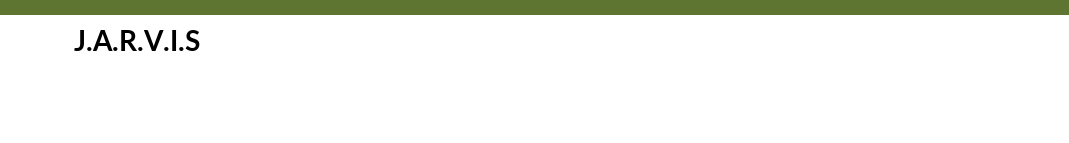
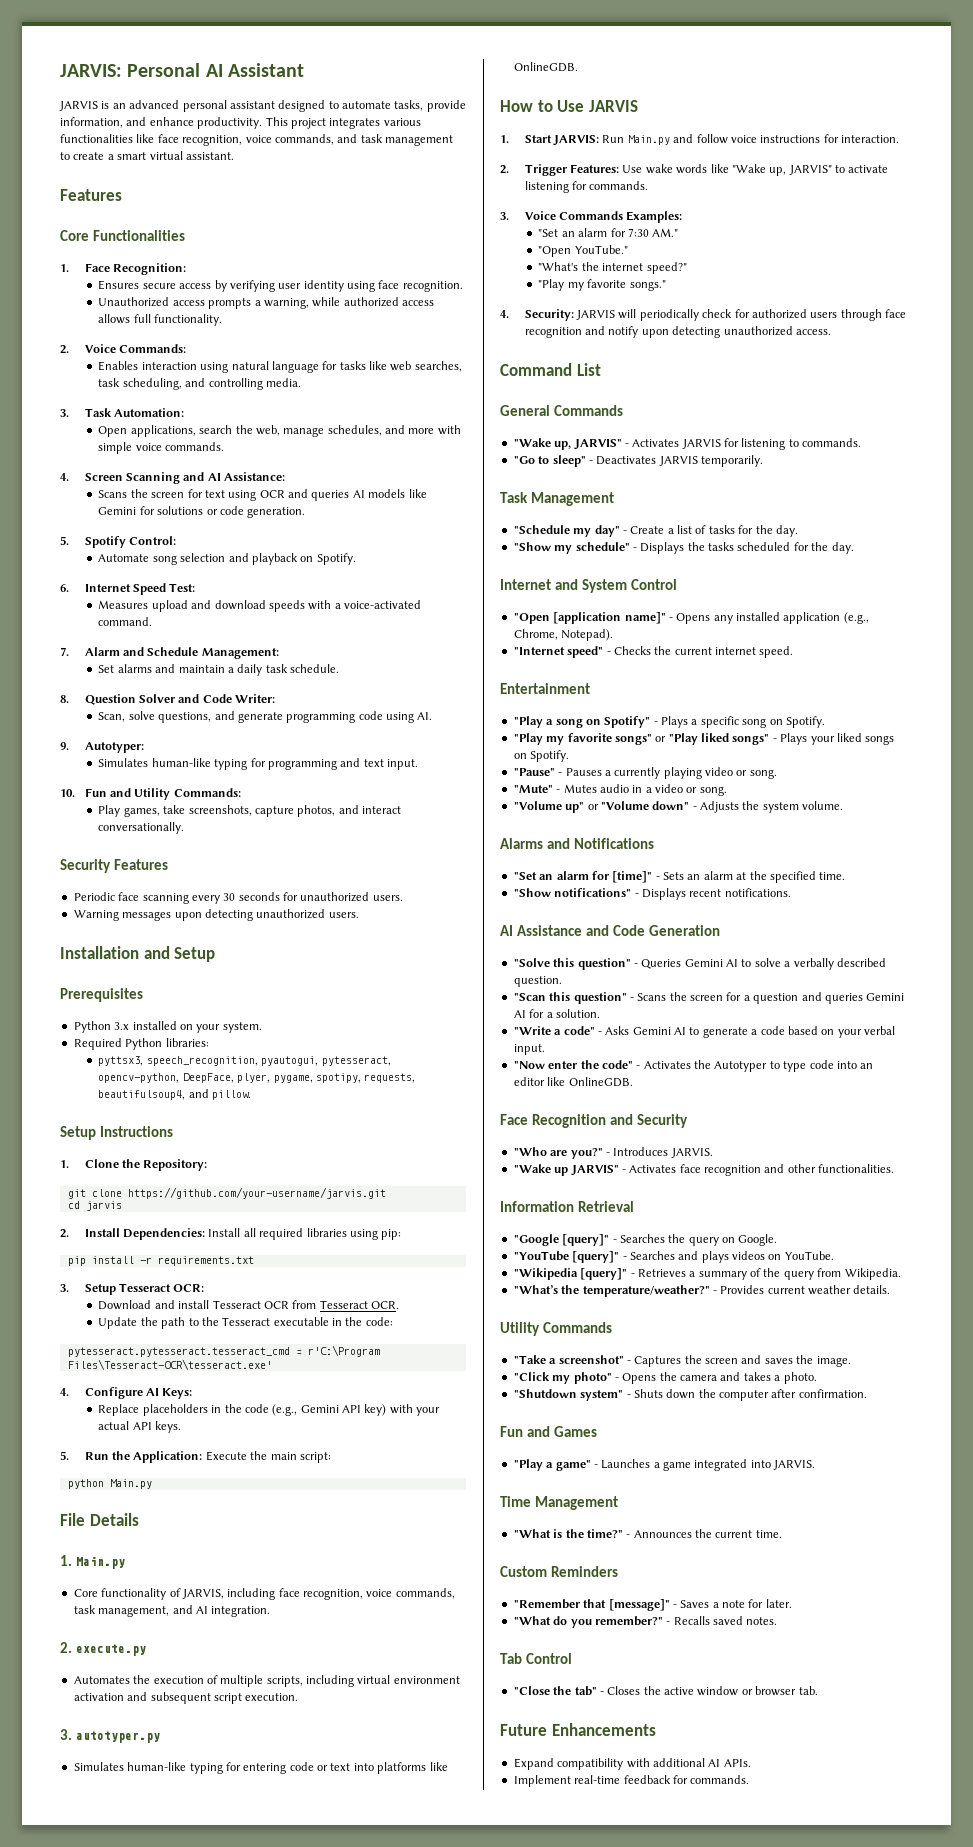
[74,30,200,51] J.A.R.V.I.S -> [60,63,304,77] [59,100,466,112] [60,117,421,129] [60,134,453,146] [60,151,234,160] [60,189,122,201] [60,230,185,241] [60,263,186,275] [98,280,463,292] [98,297,434,309] [98,314,223,326] [60,344,186,354] [98,361,462,373] [98,378,301,390] [60,408,184,417] [98,425,461,437] [98,442,225,454] [60,472,286,484] [98,489,427,501] [98,506,306,518] [60,536,176,548] [98,553,356,565] [60,583,196,595] [98,600,421,612] [98,617,153,626] [60,647,279,659] [98,664,339,676] [60,694,276,705] [98,711,433,723] [60,742,144,753] [98,758,418,770] [60,788,241,800] [98,805,401,817] [98,822,185,834] [60,859,168,873] [73,892,403,904] [73,909,359,921] [60,946,216,962] [60,988,143,1002] [73,1021,262,1033] [73,1038,209,1050] [98,1056,391,1066] [98,1073,416,1083] [98,1089,252,1100] [60,1126,173,1140] [60,1159,208,1171] [67,1187,386,1199] [67,1201,122,1211] [60,1228,402,1240] [67,1256,254,1266] [60,1283,205,1295] [98,1300,399,1310] [98,1317,393,1329] [67,1345,380,1357] [67,1359,272,1370] [60,1387,193,1399] [98,1404,441,1416] [98,1421,182,1433] [60,1451,331,1463] [67,1479,152,1489] [60,1513,139,1526] [60,1555,125,1569] [73,1588,455,1600] [73,1605,271,1617] [60,1642,146,1656] [73,1675,460,1687] [73,1692,299,1704] [60,1729,160,1743] [73,1762,448,1774] [513,62,578,72] [500,100,638,112] [500,134,899,146] [500,164,889,176] [524,181,649,193] [500,211,683,223] [538,228,679,237] [538,245,628,257] [538,262,687,274] [538,279,666,291] [500,309,906,321] [524,326,831,338] [500,363,601,376] [500,405,623,416] [513,438,862,450] [513,455,763,467] [500,492,614,506] [513,525,798,537] [513,542,854,554] [500,579,677,593] [513,612,869,624] [513,629,614,641] [513,646,794,658] [500,683,590,694] [513,716,825,728] [513,733,895,745] [513,750,570,762] [513,767,777,779] [513,784,727,796] [513,801,844,813] [500,838,654,849] [513,871,846,883] [513,888,791,900] [500,925,720,936] [513,958,886,970] [513,976,562,987] [513,992,905,1004] [513,1009,600,1018] [513,1026,895,1038] [513,1044,545,1055] [513,1060,874,1072] [513,1077,633,1087] [500,1114,688,1128] [513,1147,713,1159] [513,1164,895,1176] [500,1201,634,1212] [513,1234,778,1246] [513,1251,834,1263] [513,1268,901,1280] [513,1285,891,1297] [500,1322,612,1336] [513,1355,851,1367] [513,1372,817,1384] [513,1389,867,1401] [500,1426,597,1437] [513,1459,816,1471] [500,1496,618,1510] [513,1529,782,1538] [500,1566,618,1577] [513,1599,792,1611] [513,1616,778,1628] [500,1653,572,1664] [513,1686,818,1696] [500,1723,656,1736] [513,1758,751,1770] [513,1775,750,1787] JARVIS: Personal AI Assistant // JARVIS is an advanced personal assistant designed to automate tasks, provide information, and enhance productivity. This project integrates various functionalities like face recognition, voice commands, and task management to create a smart virtual assistant. // Features // Core Functionalities // 1. Face Recognition: // Ensures secure access by verifying user identity using face recognition. // Unauthorized access prompts a warning, while authorized access allows full functionality. // 2. Voice Commands: // Enables interaction using natural language for tasks like web searches, task scheduling, and controlling media. // 3. Task Automation: // Open applications, search the web, manage schedules, and more with simple voice commands. // 4. Screen Scanning and AI Assistance: // Scans the screen for text using OCR and queries AI models like Gemini for solutions or code generation. // 5. Spotify Control: // Automate song selection and playback on Spotify. // 6. Internet Speed Test: // Measures upload and download speeds with a voice-activated command. // 7. Alarm and Schedule Management: // Set alarms and maintain a daily task schedule. // 8. Question Solver and Code Writer: // Scan, solve questions, and generate programming code using AI. // 9. Autotyper: // Simulates human-like typing for programming and text input. // 10. Fun and Utility Commands: // Play games, take screenshots, capture photos, and interact conversationally. // Security Features // Periodic face scanning every 30 seconds for unauthorized users. // Warning messages upon detecting unauthorized users. // Installation and Setup // Prerequisites // Python 3.x installed on your system. // Required Python libraries: // pyttsx3, speech_recognition, pyautogui, pytesseract, opencv-python, DeepFace, plyer, pygame, spotipy, requests, beautifulsoup4, and pillow. // Setup Instructions // 1. Clone the Repository: // git clone https://github.com/your-username/jarvis.git // cd jarvis // 2. Install Dependencies: Install all required libraries using pip: // pip install -r requirements.txt // 3. Setup Tesseract OCR: // Download and install Tesseract OCR from Tesseract OCR. // Update the path to the Tesseract executable in the code: // pytesseract.pytesseract.tesseract_cmd = r'C:\Program Files\Tesseract-OCR\tesseract.exe' // 4. Configure AI Keys: // Replace placeholders in the code (e.g., Gemini API key) with your actual API keys. // 5. Run the Application: Execute the main script: // python Main.py // File Details // 1. Main.py // Core functionality of JARVIS, including face recognition, voice commands, task management, and AI integration. // 2. execute.py // Automates the execution of multiple scripts, including virtual environment activation and subsequent script execution. // 3. autotyper.py // Simulates human-like typing for entering code or text into platforms like OnlineGDB. // How to Use JARVIS // 1. Start JARVIS: Run Main.py and follow voice instructions for interaction. // 2. Trigger Features: Use wake words like "Wake up, JARVIS" to activate listening for commands. // 3. Voice Commands Examples: // "Set an alarm for 7:30 AM." // "Open YouTube." // "What's the internet speed?" // "Play my favorite songs." // 4. Security: JARVIS will periodically check for authorized users through face recognition and notify upon detecting unauthorized access. // Command List // General Commands // "Wake up, JARVIS" - Activates JARVIS for listening to commands. // "Go to sleep" - Deactivates JARVIS temporarily. // Task Management // "Schedule my day" - Create a list of tasks for the day. // "Show my schedule" - Displays the tasks scheduled for the day. // Internet and System Control // "Open [application name]" - Opens any installed application (e.g., Chrome, Notepad). // "Internet speed" - Checks the current internet speed. // Entertainment // "Play a song on Spotify" - Plays a specific song on Spotify. // "Play my favorite songs" or "Play liked songs" - Plays your liked songs on Spotify. // "Pause" - Pauses a currently playing video or song. // "Mute" - Mutes audio in a video or song. // "Volume up" or "Volume down" - Adjusts the system volume. // Alarms and Notifications // "Set an alarm for [time]" - Sets an alarm at the specified time. // "Show notifications" - Displays recent notifications. // AI Assistance and Code Generation // "Solve this question" - Queries Gemini AI to solve a verbally described question. // "Scan this question" - Scans the screen for a question and queries Gemini AI for a solution. // "Write a code" - Asks Gemini AI to generate a code based on your verbal input. // "Now enter the code" - Activates the Autotyper to type code into an editor like OnlineGDB. // Face Recognition and Security // "Who are you?" - Introduces JARVIS. // "Wake up JARVIS" - Activates face recognition and other functionalities. // Information Retrieval // "Google [query]" - Searches the query on Google. // "YouTube [query]" - Searches and plays videos on YouTube. // "Wikipedia [query]" - Retrieves a summary of the query from Wikipedia. // "What’s the temperature/weather?" - Provides current weather details. // Utility Commands // "Take a screenshot" - Captures the screen and saves the image. // "Click my photo" - Opens the camera and takes a photo. // "Shutdown system" - Shuts down the computer after confirmation. // Fun and Games // "Play a game" - Launches a game integrated into JARVIS. // Time Management // "What is the time?" - Announces the current time. // Custom Reminders // "Remember that [message]" - Saves a note for later. // "What do you remember?" - Recalls saved notes. // Tab Control // "Close the tab" - Closes the active window or browser tab. // Future Enhancements // Expand compatibility with additional AI APIs. // Implement real-time feedback for commands.

